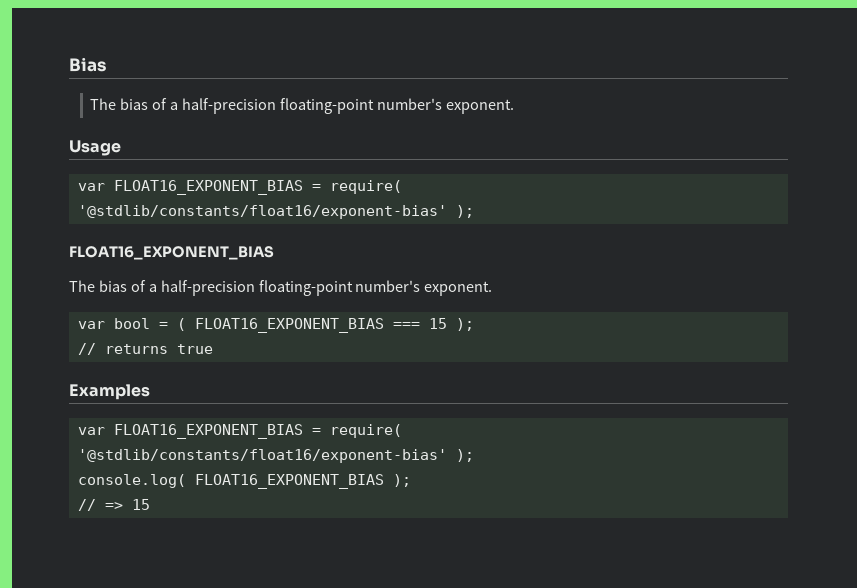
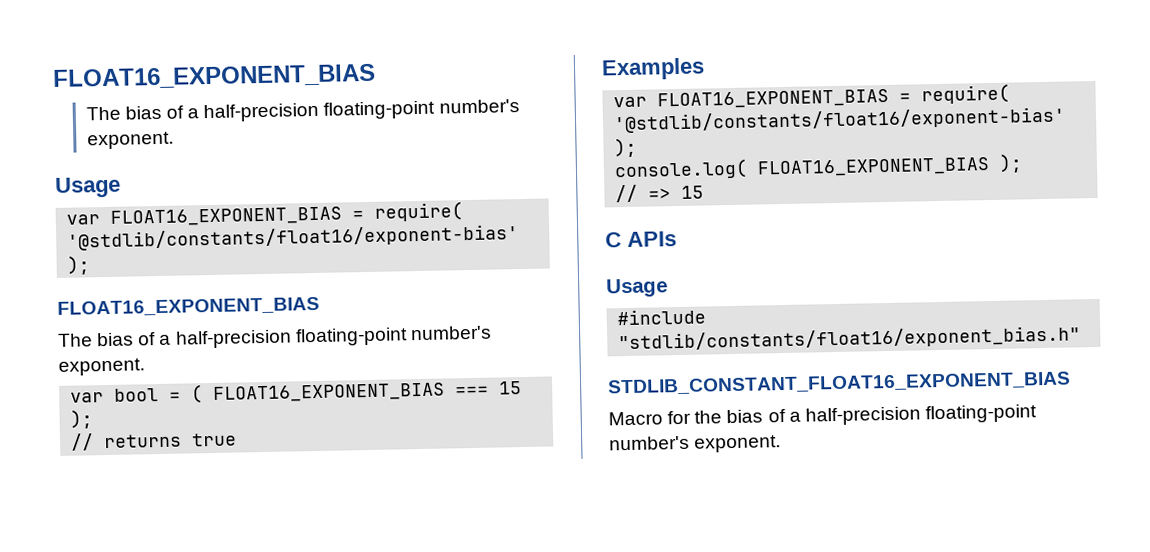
[69,57,106,72] Bias -> [52,63,376,90] FLOAT16_EXPONENT_BIAS
(150, 504) none -> [605,231,677,248] [606,278,668,298] [617,308,1082,353] [608,371,1071,396] [608,404,1037,426] [609,435,782,453] // C APIs // Usage // #include "stdlib/constants/float16/exponent_bias.h" // STDLIB_CONSTANT_FLOAT16_EXPONENT_BIAS // Macro for the bias of a half-precision floating-point number's exponent.

